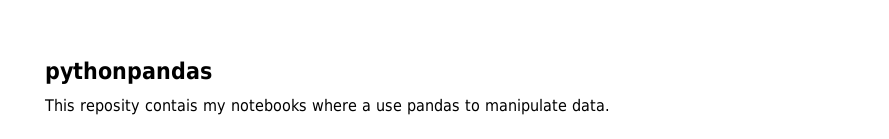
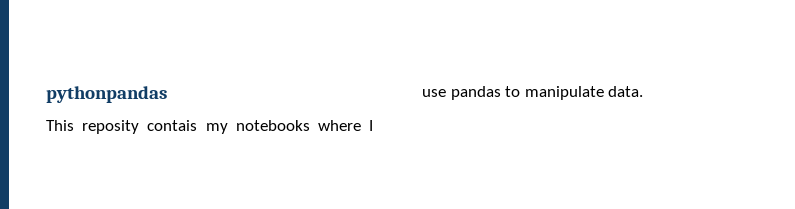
[362,102,371,112] a -> [369,120,373,131] I

